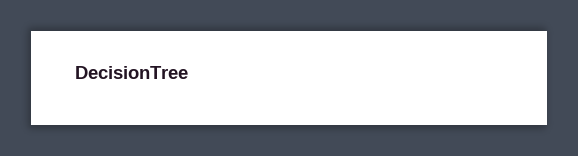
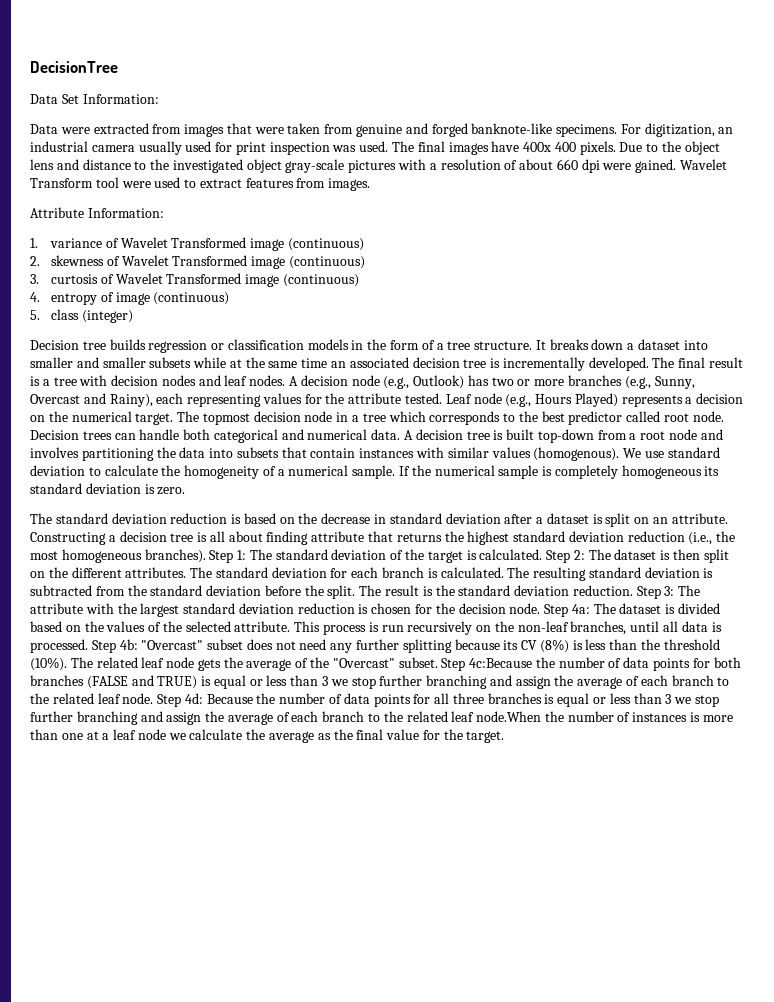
(188, 72) none -> [30,94,159,104] [30,123,734,137] [30,141,720,155] [30,159,728,173] [30,177,371,191] [30,207,164,218] [30,237,364,251] [30,255,365,269] [30,273,359,287] [30,292,230,305] [30,309,133,323] [30,339,708,353] [30,357,744,371] [30,375,695,389] [30,393,744,407] [30,411,724,425] [30,429,723,443] [30,447,720,461] [30,465,720,479] [30,483,186,495] [30,513,728,527] [30,531,736,545] [30,549,729,563] [30,567,714,581] [30,585,701,599] [30,603,721,617] [30,621,722,635] [30,639,720,653] [30,657,741,671] [30,675,730,689] [30,693,719,707] [30,711,733,725] [30,729,505,743] // Data Set Information: // Data were extracted from images that were taken from genuine and forged banknote-like specimens. For digitization, an industrial camera usually used for print inspection was used. The final images have 400x 400 pixels. Due to the object lens and distance to the investigated object gray-scale pictures with a resolution of about 660 dpi were gained. Wavelet Transform tool were used to extract features from images. // Attribute Information: // 1. variance of Wavelet Transformed image (continuous) // 2. skewness of Wavelet Transformed image (continuous) // 3. curtosis of Wavelet Transformed image (continuous) // 4. entropy of image (continuous) // 5. class (integer) // Decision tree builds regression or classification models in the form of a tree structure. It breaks down a dataset into smaller and smaller subsets while at the same time an associated decision tree is incrementally developed. The final result is a tree with decision nodes and leaf nodes. A decision node (e.g., Outlook) has two or more branches (e.g., Sunny, Overcast and Rainy), each representing values for the attribute tested. Leaf node (e.g., Hours Played) represents a decision on the numerical target. The topmost decision node in a tree which corresponds to the best predictor called root node. Decision trees can handle both categorical and numerical data. A decision tree is built top-down from a root node and involves partitioning the data into subsets that contain instances with similar values (homogenous). We use standard deviation to calculate the homogeneity of a numerical sample. If the numerical sample is completely homogeneous its standard deviation is zero. // The standard deviation reduction is based on the decrease in standard deviation after a dataset is split on an attribute. Constructing a decision tree is all about finding attribute that returns the highest standard deviation reduction (i.e., the most homogeneous branches). Step 1: The standard deviation of the target is calculated. Step 2: The dataset is then split on the different attributes. The standard deviation for each branch is calculated. The resulting standard deviation is subtracted from the standard deviation before the split. The result is the standard deviation reduction. Step 3: The attribute with the largest standard deviation reduction is chosen for the decision node. Step 4a: The dataset is divided based on the values of the selected attribute. This process is run recursively on the non-leaf branches, until all data is processed. Step 4b: "Overcast" subset does not need any further splitting because its CV (8%) is less than the threshold (10%). The related leaf node gets the average of the "Overcast" subset. Step 4c:Because the number of data points for both branches (FALSE and TRUE) is equal or less than 3 we stop further branching and assign the average of each branch to the related leaf node. Step 4d: Because the number of data points for all three branches is equal or less than 3 we stop further branching and assign the average of each branch to the related leaf node.When the number of instances is more than one at a leaf node we calculate the average as the final value for the target.

